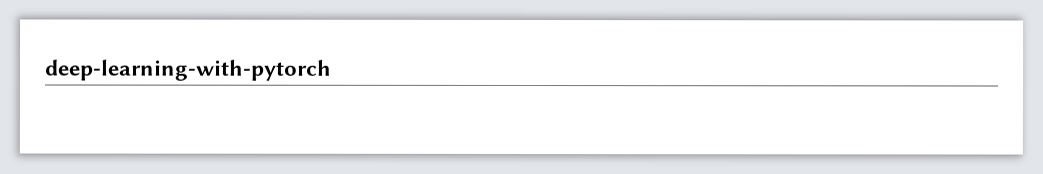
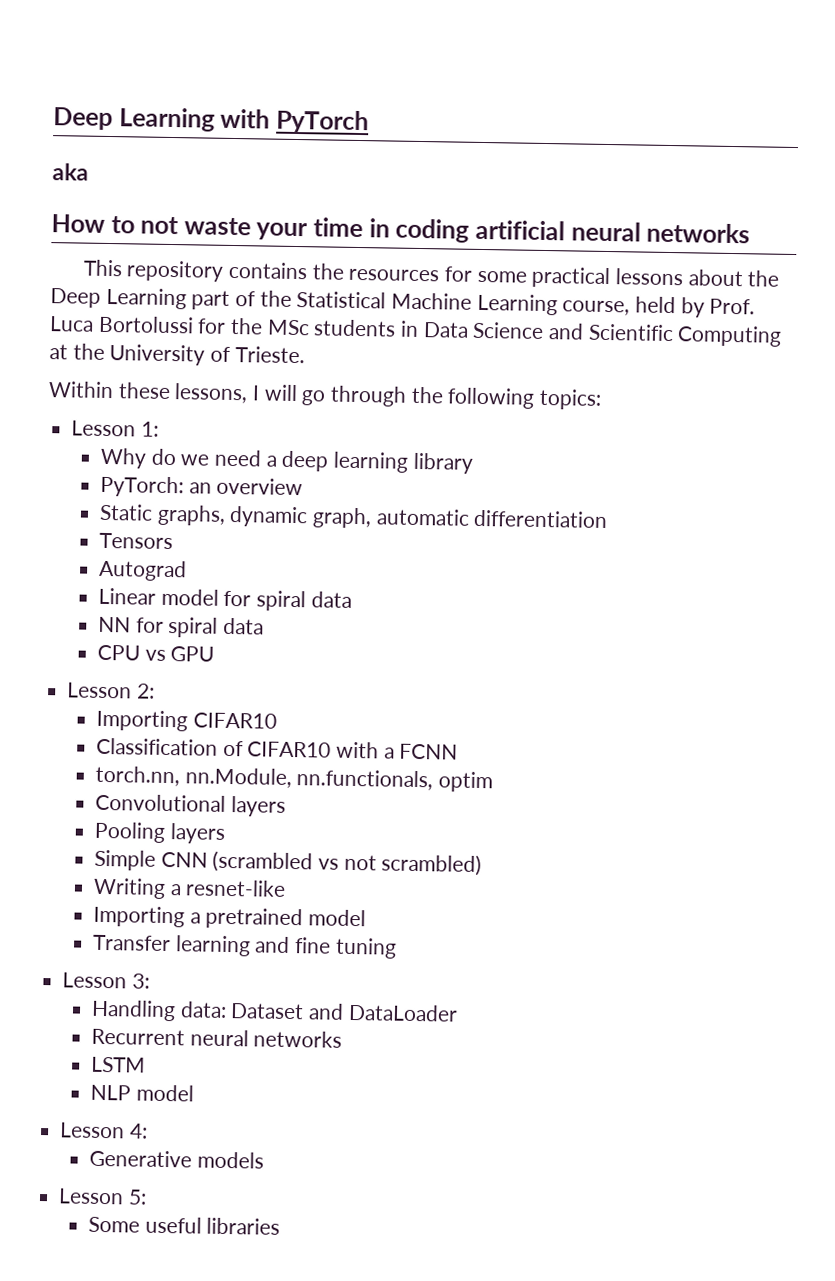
[45,59,332,81] deep-learning-with-pytorch -> [53,107,369,135] [52,163,89,181] [51,214,751,244] [82,259,780,289] [50,287,756,318] [49,315,783,347] [49,343,305,366] [48,381,603,410] [71,420,159,437] [99,447,474,474] [99,475,304,498] [98,503,609,529] [98,532,173,550] [97,559,187,582] [97,587,352,612] [97,616,265,638] [96,644,215,662] [67,682,155,699] [95,709,277,732] [95,737,459,760] [94,765,494,793] [94,793,286,817] [93,821,226,844] [93,849,483,877] [92,877,287,899] [92,905,367,930] [91,934,397,959] [62,972,150,989] [90,999,458,1022] [90,1028,343,1048] [90,1056,146,1073] [89,1084,194,1102] [59,1122,148,1139] [88,1149,264,1169] [58,1188,147,1205] [87,1216,281,1235] Deep Learning with PyTorch // aka // How to not waste your time in coding artificial neural networks // This repository contains the resources for some practical lessons about the Deep Learning part of the Statistical Machine Learning course, held by Prof. Luca Bortolussi for the MSc students in Data Science and Scientific Computing at the University of Trieste. // Within these lessons, I will go through the following topics: // Lesson 1: // Why do we need a deep learning library // PyTorch: an overview // Static graphs, dynamic graph, automatic differentiation // Tensors // Autograd // Linear model for spiral data // NN for spiral data // CPU vs GPU // Lesson 2: // Importing CIFAR10 // Classification of CIFAR10 with a FCNN // torch.nn, nn.Module, nn.functionals, optim // Convolutional layers // Pooling layers // Simple CNN (scrambled vs not scrambled) // Writing a resnet-like // Importing a pretrained model // Transfer learning and fine tuning // Lesson 3: // Handling data: Dataset and DataLoader // Recurrent neural networks // LSTM // NLP model // Lesson 4: // Generative models // Lesson 5: // Some useful libraries

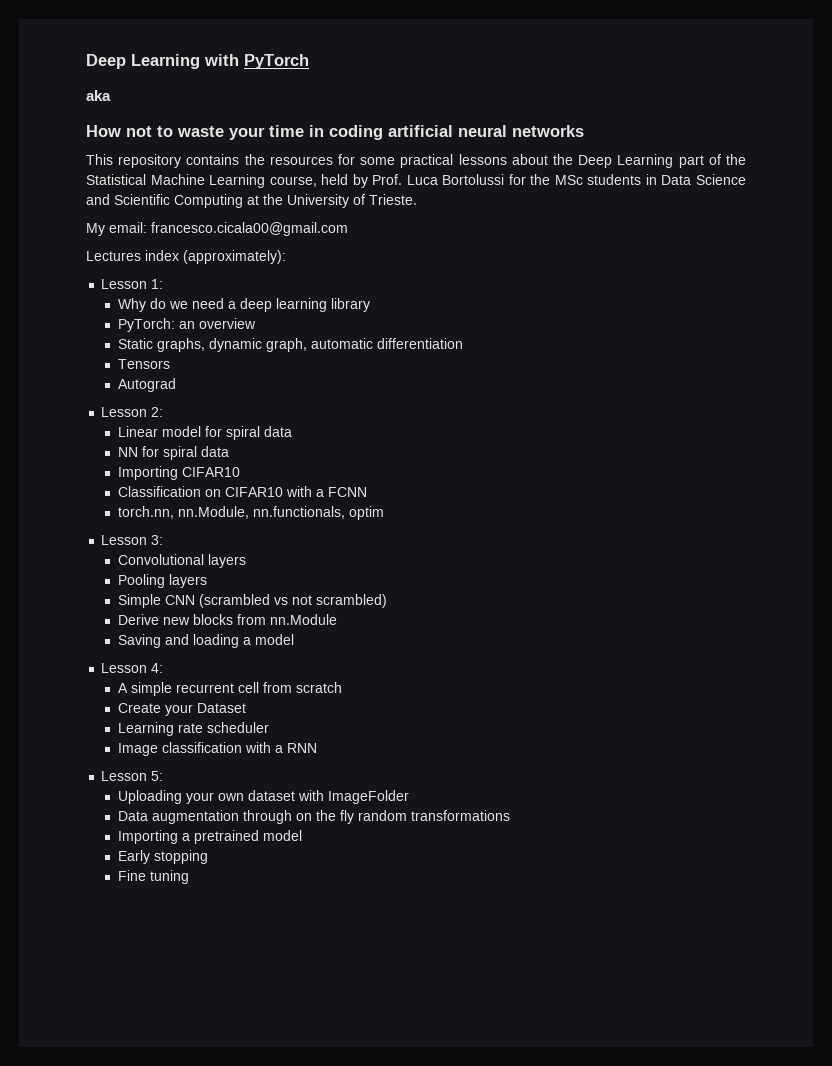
[110,216,180,235] to not -> [126,126,173,137] not to
[48,381,603,410] Within these lessons, I will go through the following topics: -> [86,222,348,236] [86,250,286,264] My email: francesco.cicala00@gmail.com // Lectures index (approximately):
(187, 570) none -> [101,407,164,417] // Lesson 2:
[96,644,215,662] [67,682,155,699] // CPU vs GPU // Lesson 2: -> (230, 451) none
[222,740,244,757] of -> [205,489,222,497] on
(494, 782) none -> [101,535,164,545] // Lesson 3:
[92,877,287,899] [92,905,367,930] [91,934,397,959] [62,972,150,989] [90,999,458,1022] [90,1028,343,1048] [90,1056,146,1073] [89,1084,194,1102] [59,1122,148,1139] [88,1149,264,1169] [58,1188,147,1205] [87,1216,281,1235] Writing a resnet-like // Importing a pretrained model // Transfer learning and fine tuning // Lesson 3: // Handling data: Dataset and DataLoader // Recurrent neural networks // LSTM // NLP model // Lesson 4: // Generative models // Lesson 5: // Some useful libraries -> [118,614,338,625] [118,634,295,648] [101,663,164,673] [118,682,343,696] [118,703,247,716] [118,722,270,736] [118,742,318,756] [101,771,164,781] [118,790,410,804] [118,810,511,824] [118,830,303,844] [118,850,209,864] [118,870,190,884] Derive new blocks from nn.Module // Saving and loading a model // Lesson 4: // A simple recurrent cell from scratch // Create your Dataset // Learning rate scheduler // Image classification with a RNN // Lesson 5: // Uploading your own dataset with ImageFolder // Data augmentation through on the fly random transformations // Importing a pretrained model // Early stopping // Fine tuning

